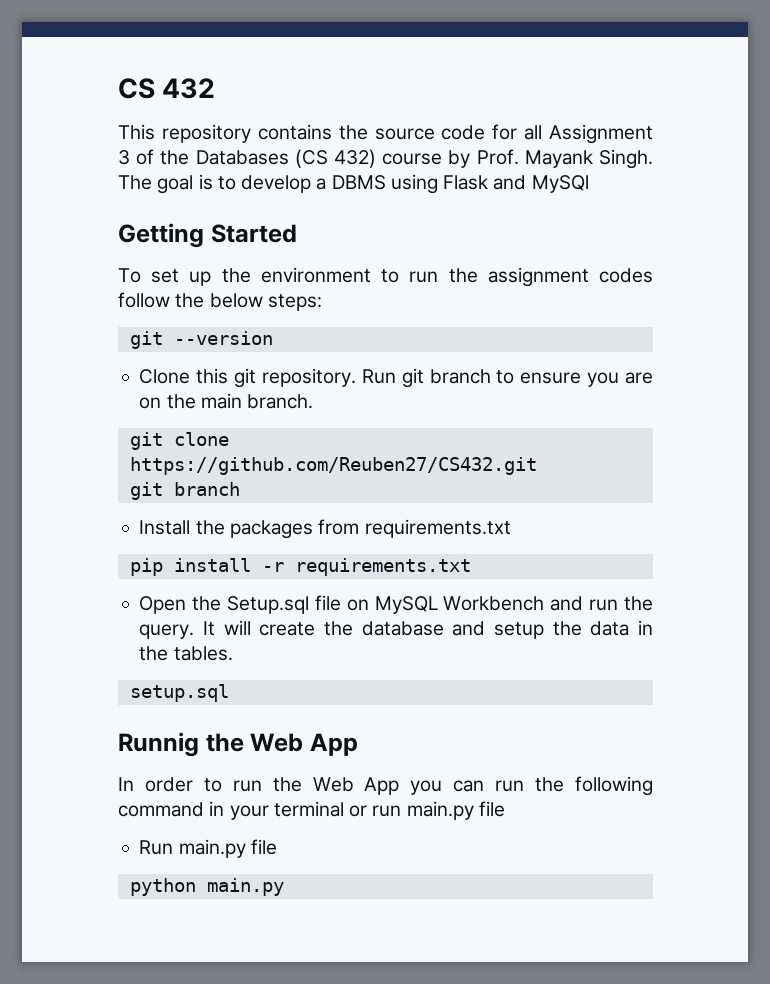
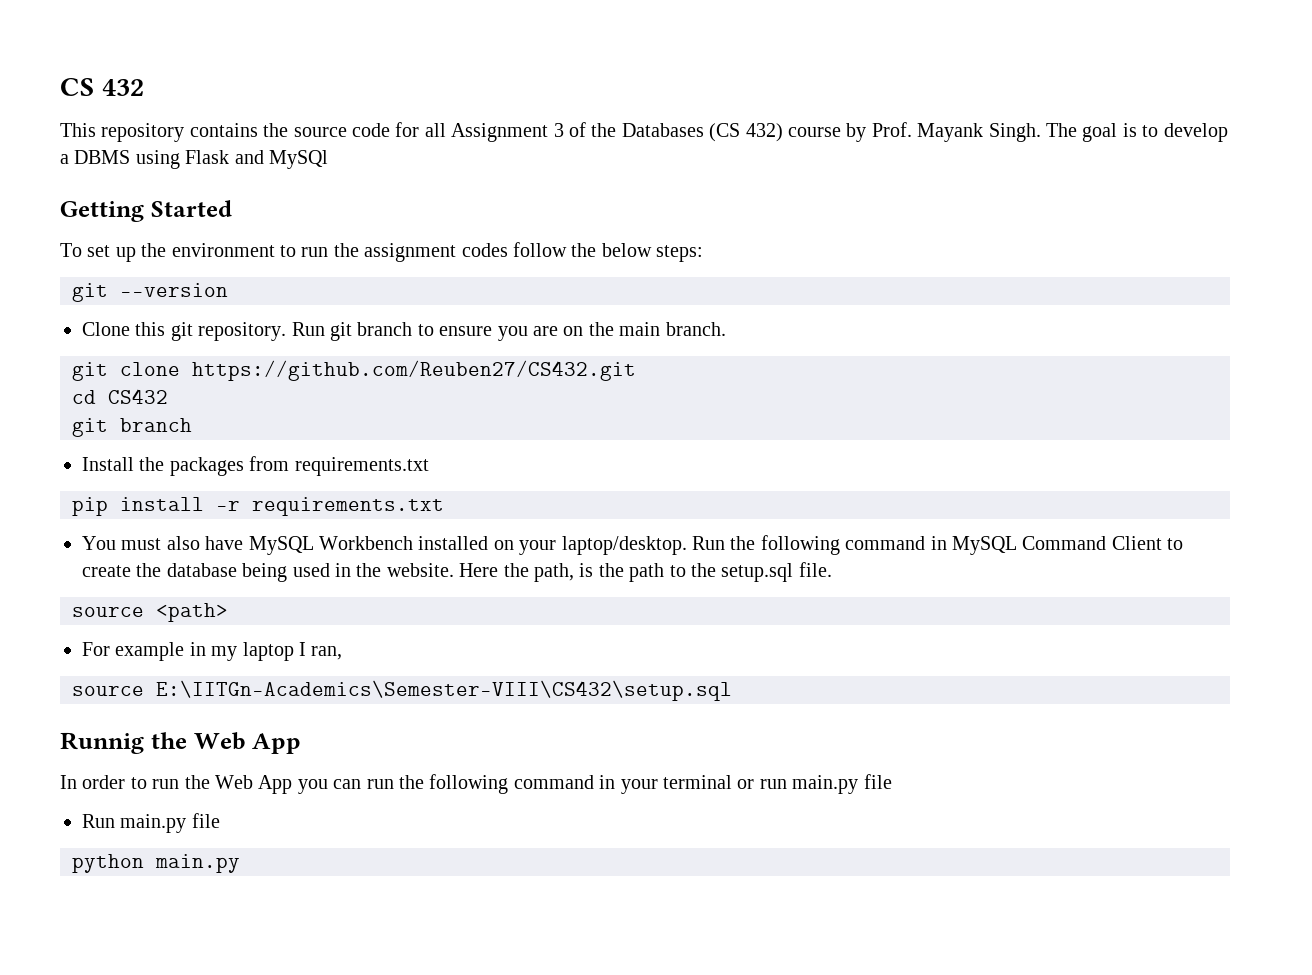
(537, 466) none -> [72,389,168,404] // cd CS432
[139,595,653,614] [139,620,653,639] [139,646,233,661] [129,684,229,702] Open the Setup.sql file on MySQL Workbench and run the query. It will create the database and setup the data in the tables. // setup.sql -> [82,535,1184,555] [82,562,832,582] [72,603,228,622] [82,642,343,661] [72,680,732,701] You must also have MySQL Workbench installed on your laptop/desktop. Run the following command in MySQL Command Client to create the database being used in the website. Here the path, is the path to the setup.sql file. // source <path> // For example in my laptop I ran, // source E:\IITGn-Academics\Semester-VIII\CS432\setup.sql

